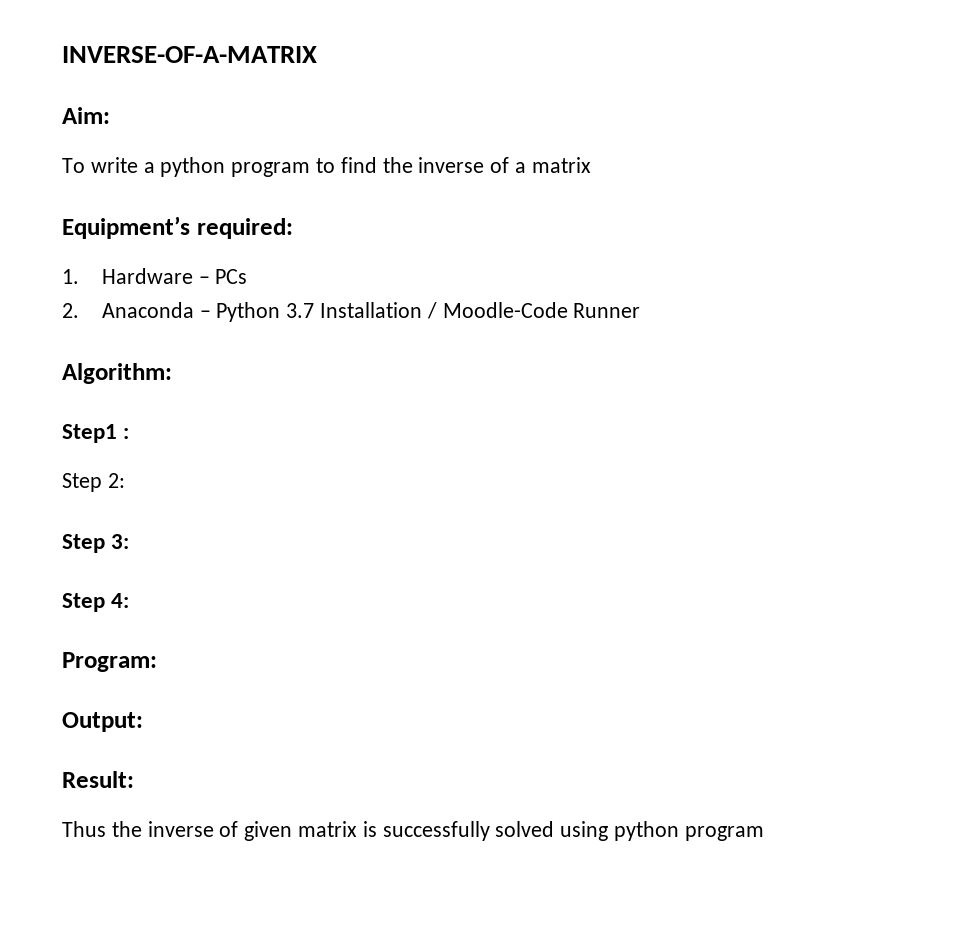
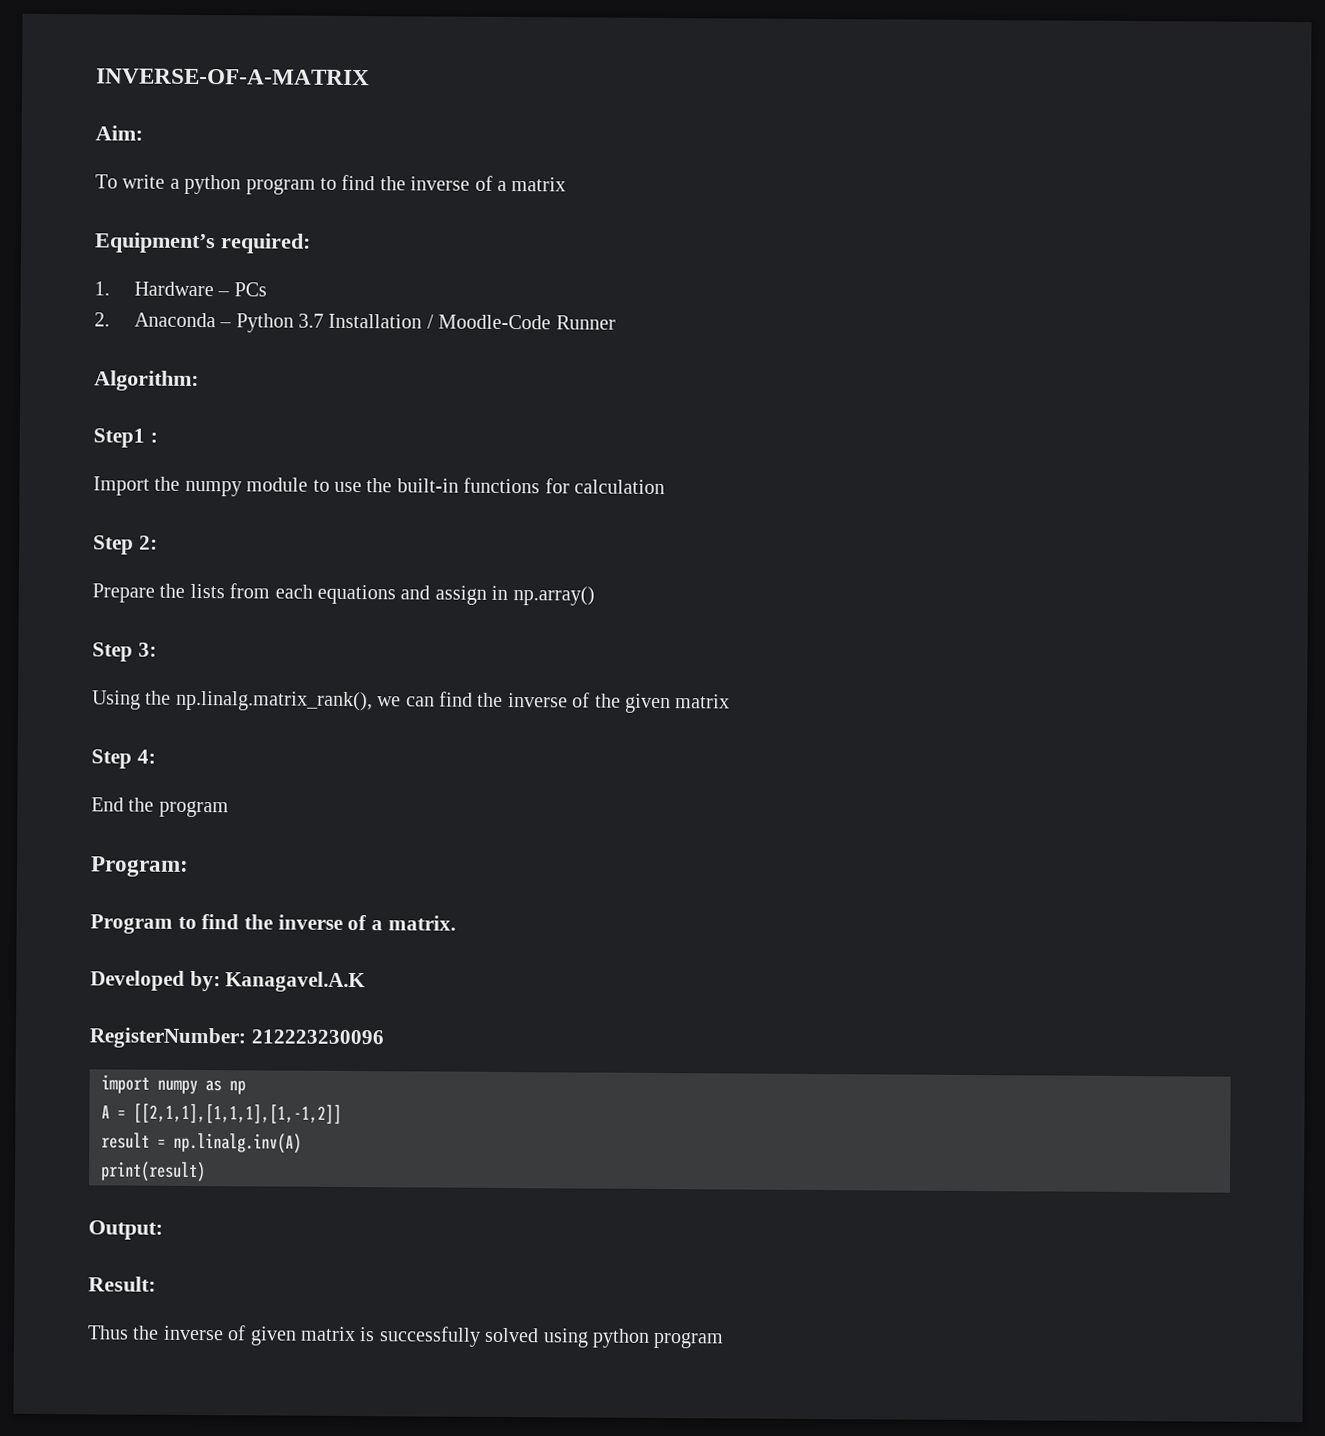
[62,473,125,492] [62,534,130,553] [62,593,130,612] [62,652,157,672] Step 2: // Step 3: // Step 4: // Program: -> [93,476,665,497] [93,535,158,555] [92,583,595,606] [92,642,157,662] [92,690,731,714] [91,749,156,769] [91,797,229,818] [90,856,189,877] [90,914,456,934] [90,970,367,993] [89,1027,384,1049] [101,1074,246,1095] [101,1103,342,1124] [101,1132,302,1154] [100,1161,206,1183] Import the numpy module to use the built-in functions for calculation // Step 2: // Prepare the lists from each equations and assign in np.array() // Step 3: // Using the np.linalg.matrix_rank(), we can find the inverse of the given matrix // Step 4: // End the program // Program: // Program to find the inverse of a matrix. // Developed by: Kanagavel.A.K // RegisterNumber: 212223230096 // import numpy as np // A = [[2,1,1],[1,1,1],[1,-1,2]] // result = np.linalg.inv(A) // print(result)

